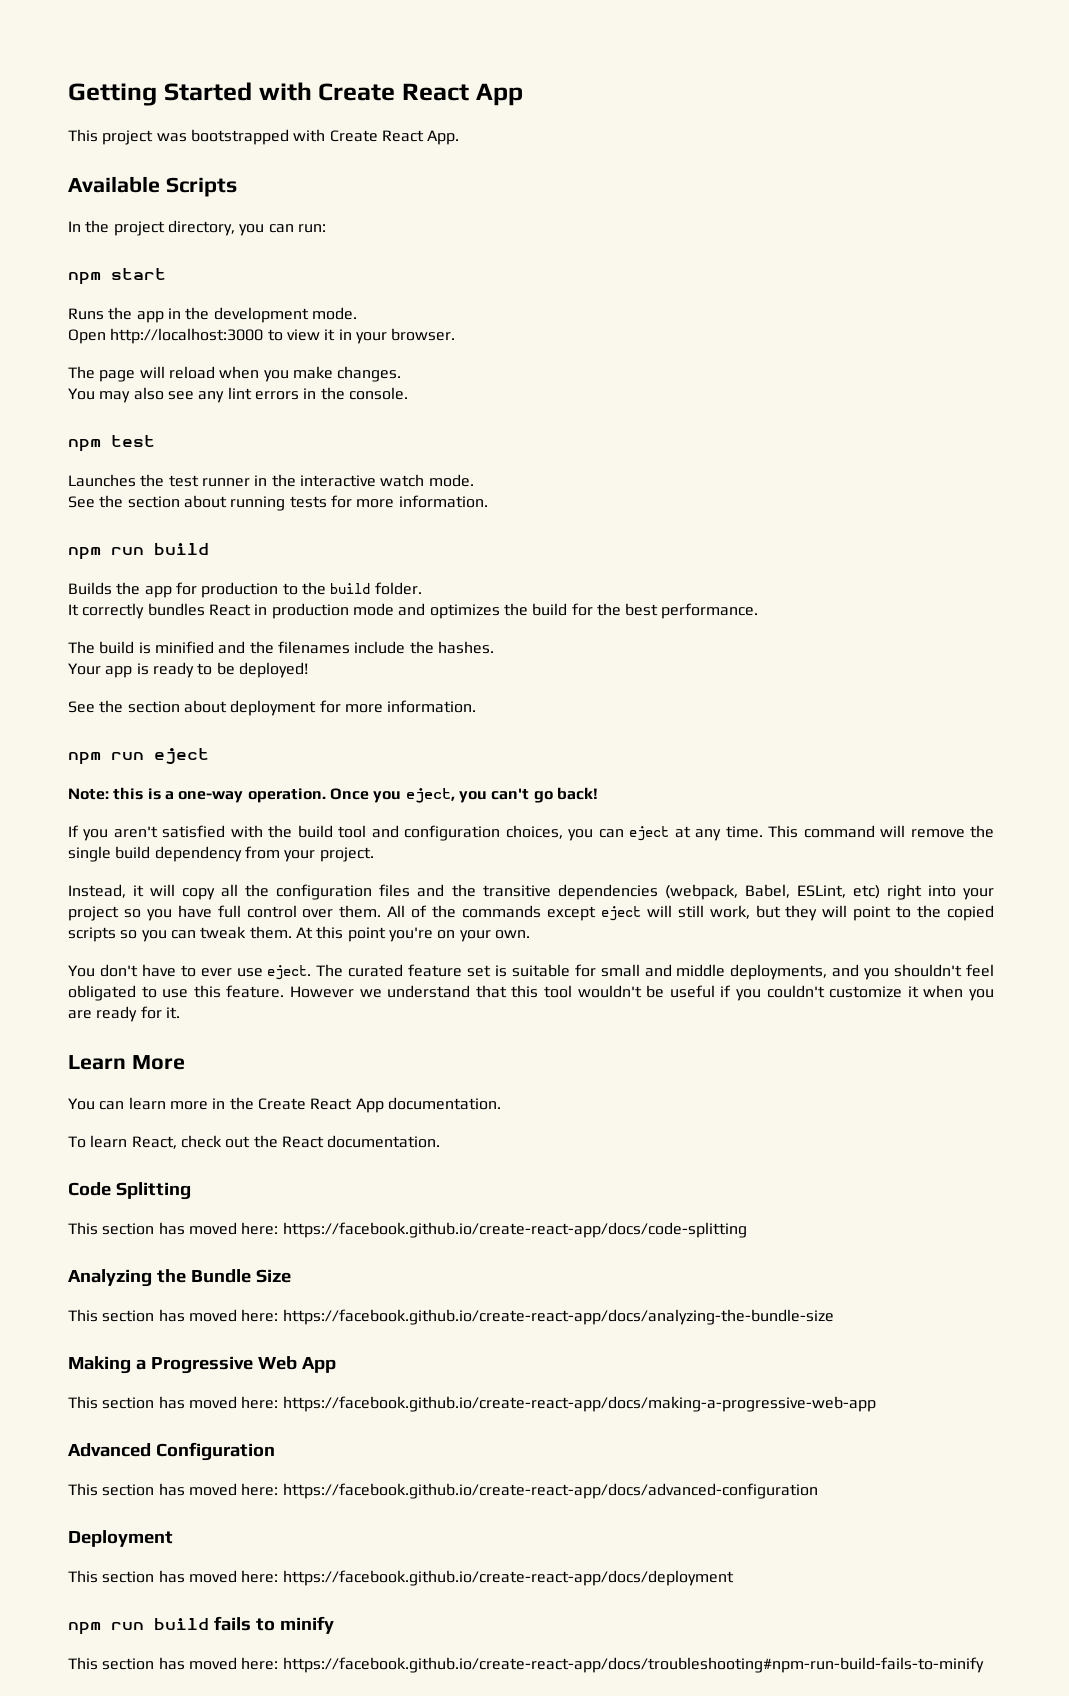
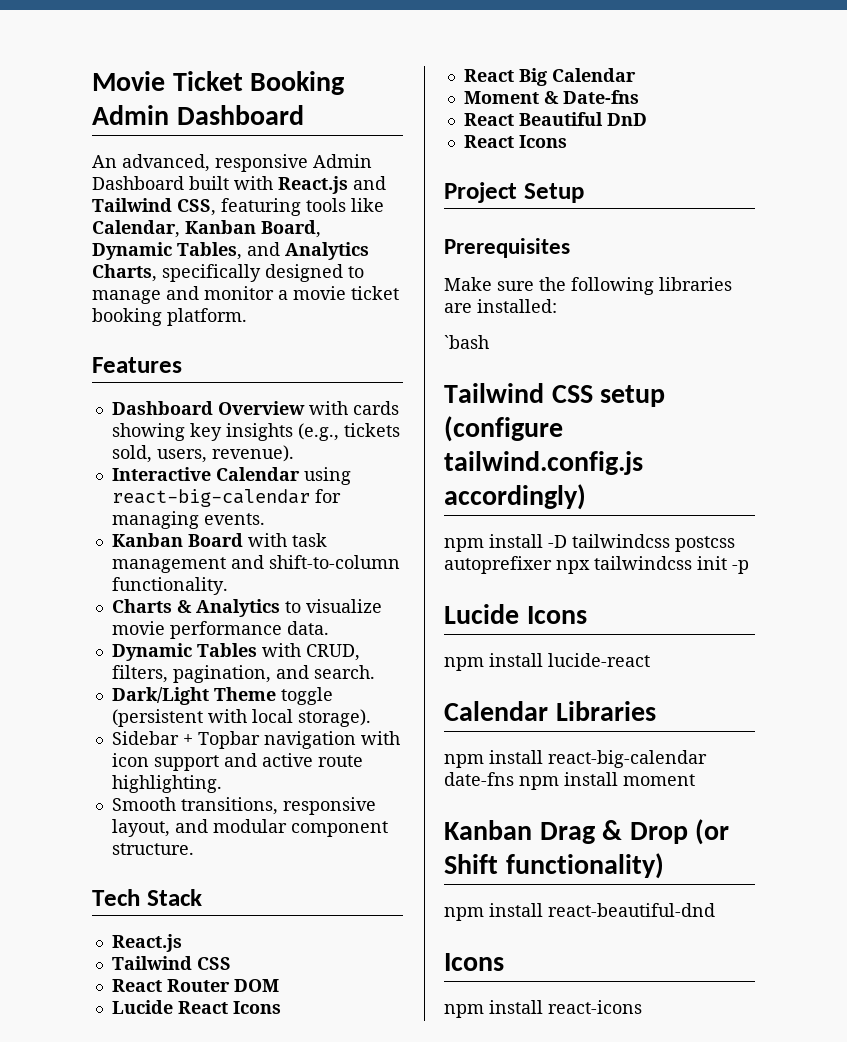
[68,82,523,106] [68,129,460,145] [68,176,237,197] [68,220,326,236] [68,268,166,285] [68,307,357,323] [68,328,456,344] [68,366,402,382] [68,387,408,403] [68,435,155,452] [68,474,474,487] [68,495,488,511] [68,543,209,560] [68,582,422,598] [68,603,759,619] [68,641,494,654] [68,662,308,678] [68,700,477,716] [68,748,209,765] [68,787,598,803] [68,825,995,841] [68,846,374,862] [68,884,994,900] [68,905,995,921] [68,926,530,942] [68,964,995,980] [68,985,995,1001] [68,1006,180,1022] [68,1055,185,1070] [68,1097,501,1113] [68,1135,441,1149] [68,1182,191,1200] [68,1222,747,1238] [68,1269,291,1287] [68,1309,834,1325] [68,1356,336,1374] [68,1396,876,1412] [68,1442,275,1461] [68,1483,818,1499] [68,1530,173,1547] [68,1570,734,1586] [68,1616,334,1635] [68,1657,984,1673] Getting Started with Create React App // This project was bootstrapped with Create React App. // Available Scripts // In the project directory, you can run: // npm start // Runs the app in the development mode. // Open http://localhost:3000 to view it in your browser. // The page will reload when you make changes. // You may also see any lint errors in the console. // npm test // Launches the test runner in the interactive watch mode. // See the section about running tests for more information. // npm run build // Builds the app for production to the build folder. // It correctly bundles React in production mode and optimizes the build for the best performance. // The build is minified and the filenames include the hashes. // Your app is ready to be deployed! // See the section about deployment for more information. // npm run eject // Note: this is a one-way operation. Once you eject, you can't go back! // If you aren't satisfied with the build tool and configuration choices, you can eject at any time. This command will remove the single build dependency from your project. // Instead, it will copy all the configuration files and the transitive dependencies (webpack, Babel, ESLint, etc) right into your project so you have full control over them. All of the commands except eject will still work, but they will point to the copied scripts so you can tweak them. At this point you're on your own. // You don't have to ever use eject. The curated feature set is suitable for small and middle deployments, and you shouldn't feel obligated to use this feature. However we understand that this tool wouldn't be useful if you couldn't customize it when you are ready for it. // Learn More // You can learn more in the Create React App documentation. // To learn React, check out the React documentation. // Code Splitting // This section has moved here: https://facebook.github.io/create-react-app/docs/code-splitting // Analyzing the Bundle Size // This section has moved here: https://facebook.github.io/create-react-app/docs/analyzing-the-bundle-size // Making a Progressive Web App // This section has moved here: https://facebook.github.io/create-react-app/docs/making-a-progressive-web-app // Advanced Configuration // This section has moved here: https://facebook.github.io/create-react-app/docs/advanced-configuration // Deployment // This section has moved here: https://facebook.github.io/create-react-app/docs/deployment // npm run build fails to minify // This section has moved here: https://facebook.github.io/create-react-app/docs/troubleshooting#npm-run-build-fails-to-minify -> [92,71,345,95] [92,105,304,125] [92,154,372,172] [92,176,386,194] [92,198,384,216] [92,220,321,238] [92,242,369,260] [92,264,364,282] [92,286,399,304] [92,308,247,326] [92,357,182,373] [111,401,399,415] [111,423,400,441] [111,445,294,463] [111,467,351,485] [111,489,341,507] [111,511,265,529] [111,533,327,547] [111,555,400,573] [111,577,228,595] [111,599,382,617] [111,621,329,639] [111,643,360,661] [111,665,375,683] [111,687,333,705] [111,709,371,727] [111,731,400,749] [111,753,363,771] [111,775,222,793] [111,797,376,815] [111,819,388,837] [111,843,194,855] [92,889,202,906] [111,934,182,952] [111,956,231,970] [111,979,279,992] [111,1000,281,1014] [463,68,636,86] [463,90,639,104] [463,112,647,126] [463,135,567,148] [444,182,584,203] [444,238,570,258] [444,277,732,295] [444,299,557,313] [444,335,489,349] [444,383,666,407] [444,416,563,442] [444,451,643,475] [444,484,586,510] [444,534,735,552] [444,556,749,574] [444,604,587,624] [444,653,650,671] [444,701,656,721] [444,750,707,768] [444,772,695,790] [444,819,730,845] [444,853,664,879] [444,903,715,921] [444,953,504,971] [444,1000,642,1018] Movie Ticket Booking Admin Dashboard // An advanced, responsive Admin Dashboard built with React.js and Tailwind CSS, featuring tools like Calendar, Kanban Board, Dynamic Tables, and Analytics Charts, specifically designed to manage and monitor a movie ticket booking platform. // Features // Dashboard Overview with cards showing key insights (e.g., tickets sold, users, revenue). // Interactive Calendar using react-big-calendar for managing events. // Kanban Board with task management and shift-to-column functionality. // Charts & Analytics to visualize movie performance data. // Dynamic Tables with CRUD, filters, pagination, and search. // Dark/Light Theme toggle (persistent with local storage). // Sidebar + Topbar navigation with icon support and active route highlighting. // Smooth transitions, responsive layout, and modular component structure. // Tech Stack // React.js // Tailwind CSS // React Router DOM // Lucide React Icons // React Big Calendar // Moment & Date-fns // React Beautiful DnD // React Icons // Project Setup // Prerequisites // Make sure the following libraries are installed: // `bash // Tailwind CSS setup (configure tailwind.config.js accordingly) // npm install -D tailwindcss postcss autoprefixer npx tailwindcss init -p // Lucide Icons // npm install lucide-react // Calendar Libraries // npm install react-big-calendar date-fns npm install moment // Kanban Drag & Drop (or Shift functionality) // npm install react-beautiful-dnd // Icons // npm install react-icons

